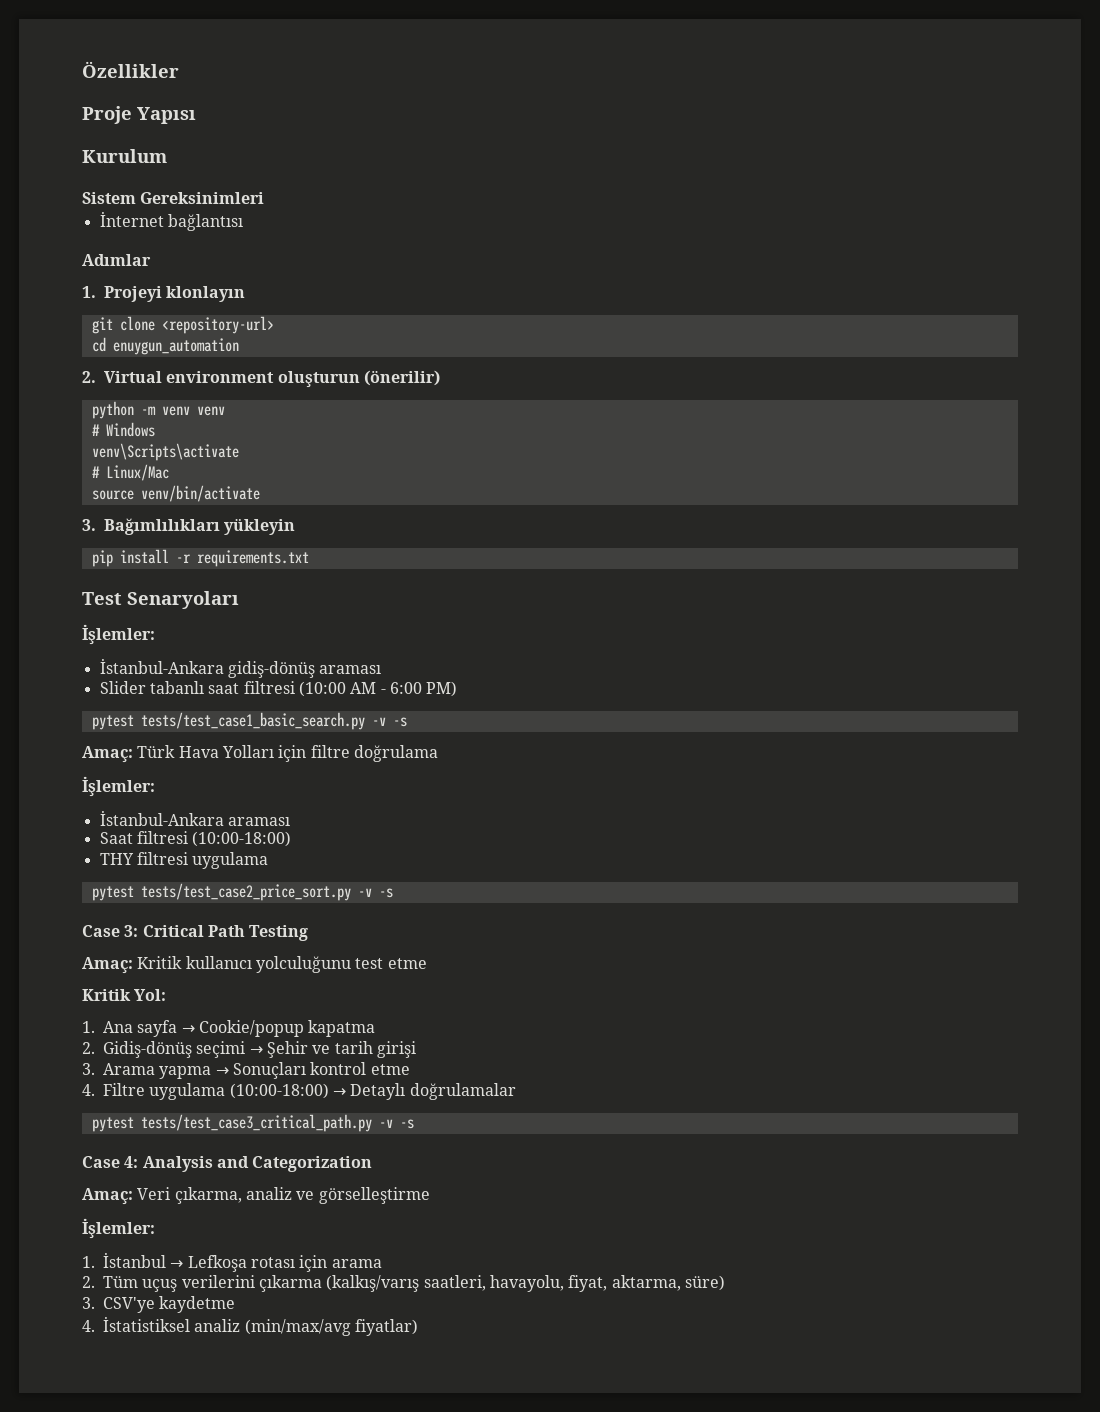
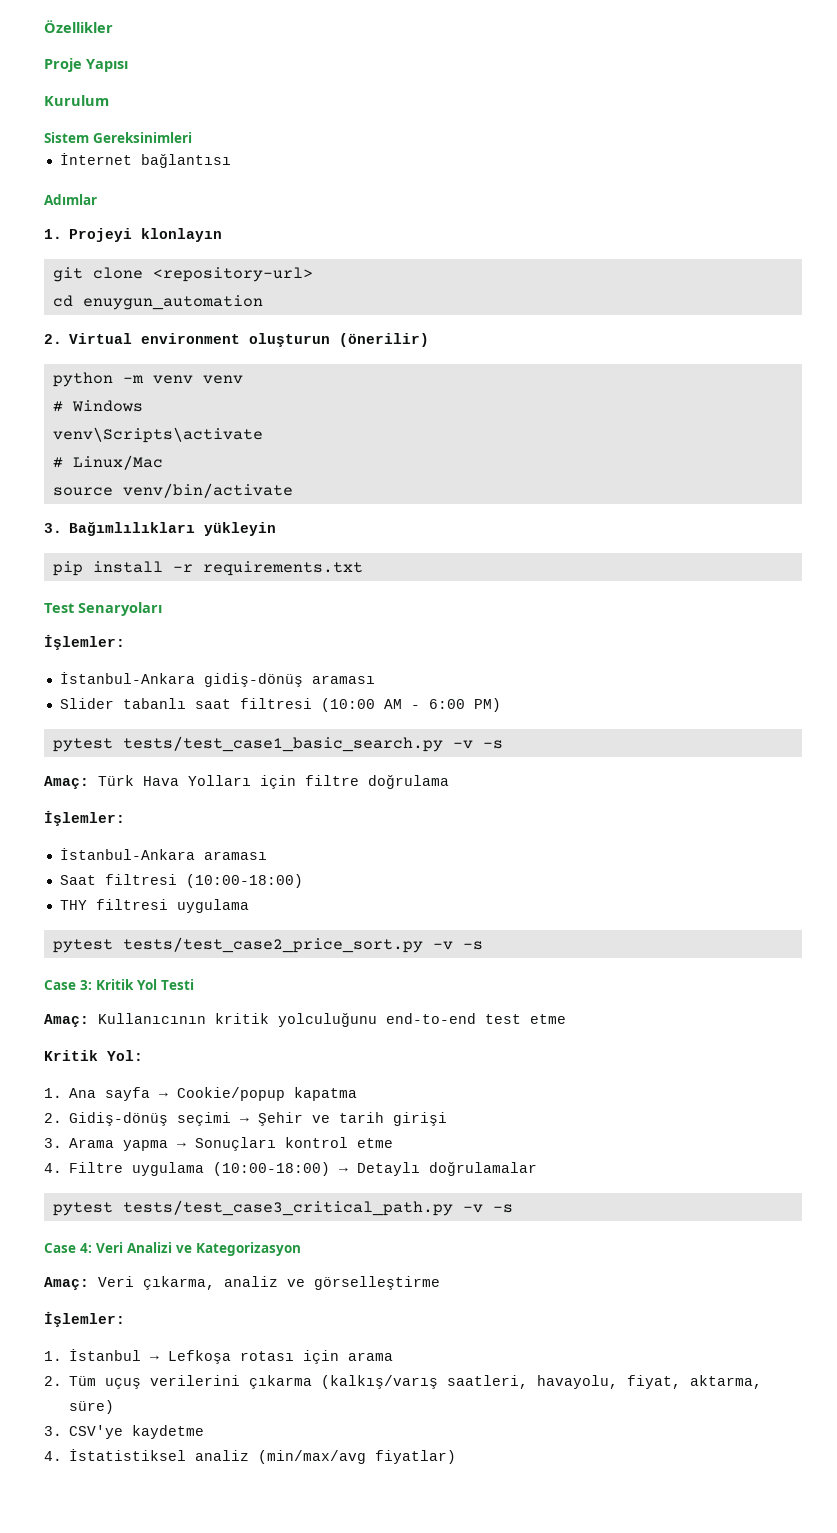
[142,925,309,941] [82,956,351,974] Critical Path Testing // Amaç: Kritik kullanıcı yolculuğunu -> [96,979,194,990] [44,1012,476,1027] Kritik Yol Testi // Amaç: Kullanıcının kritik yolculuğunu end-to-end
[142,1156,373,1172] Analysis and Categorization -> [96,1242,301,1256] Veri Analizi ve Kategorizasyon

